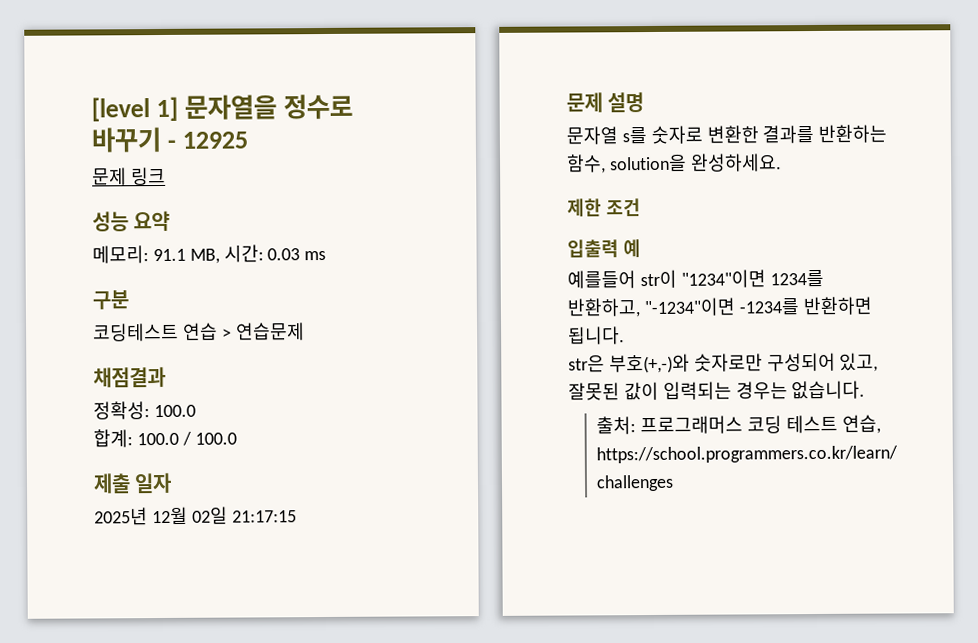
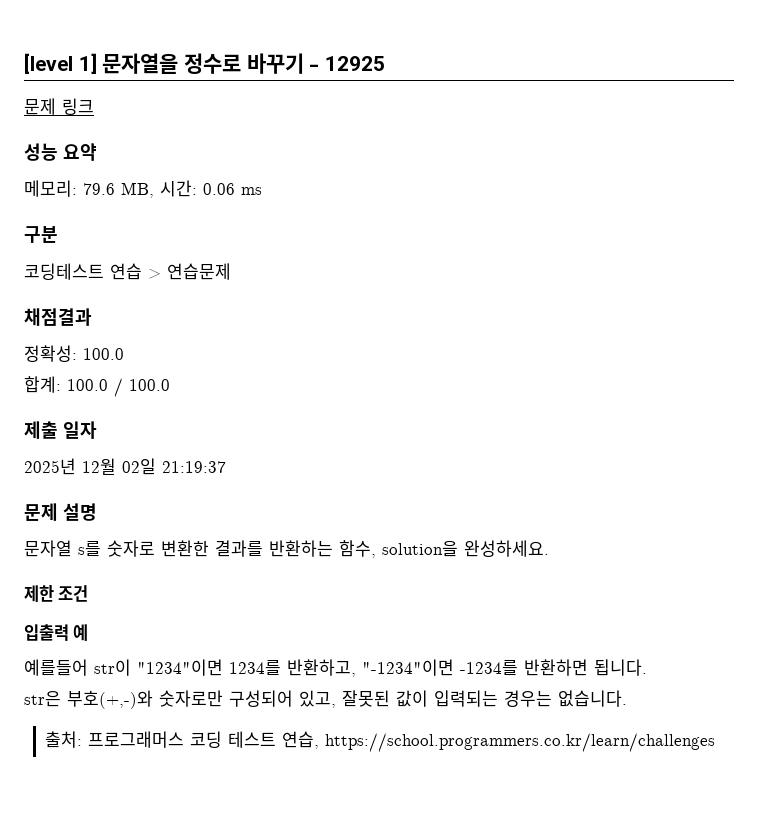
[152,248,186,262] 91.1 -> [83,183,115,195] 79.6
[267,248,301,261] 0.03 -> [203,183,235,195] 0.06
[231,510,297,523] 21:17:15 -> [162,461,226,473] 21:19:37

